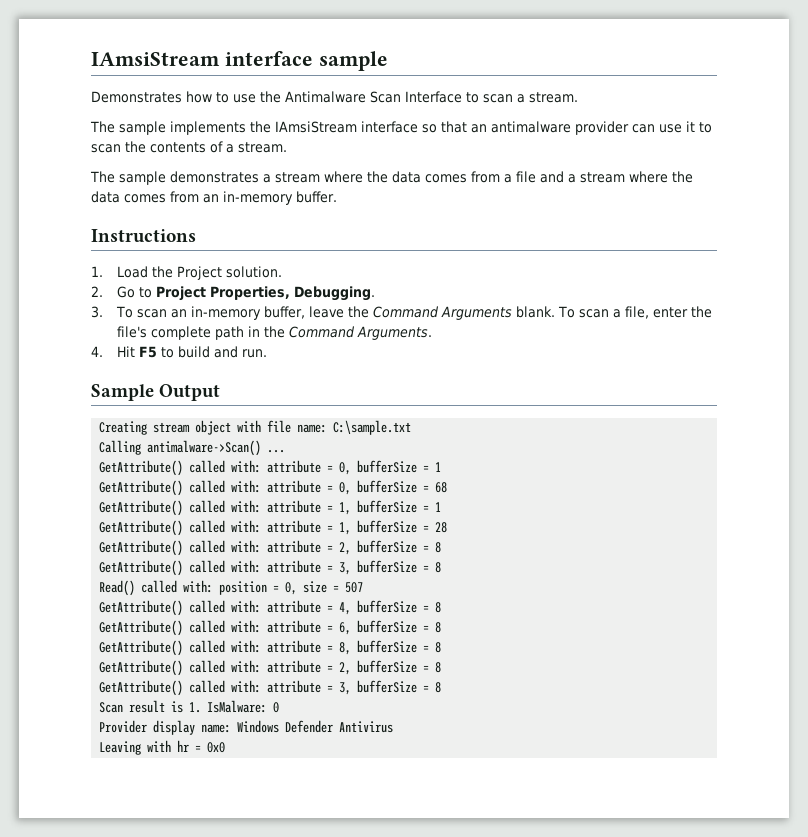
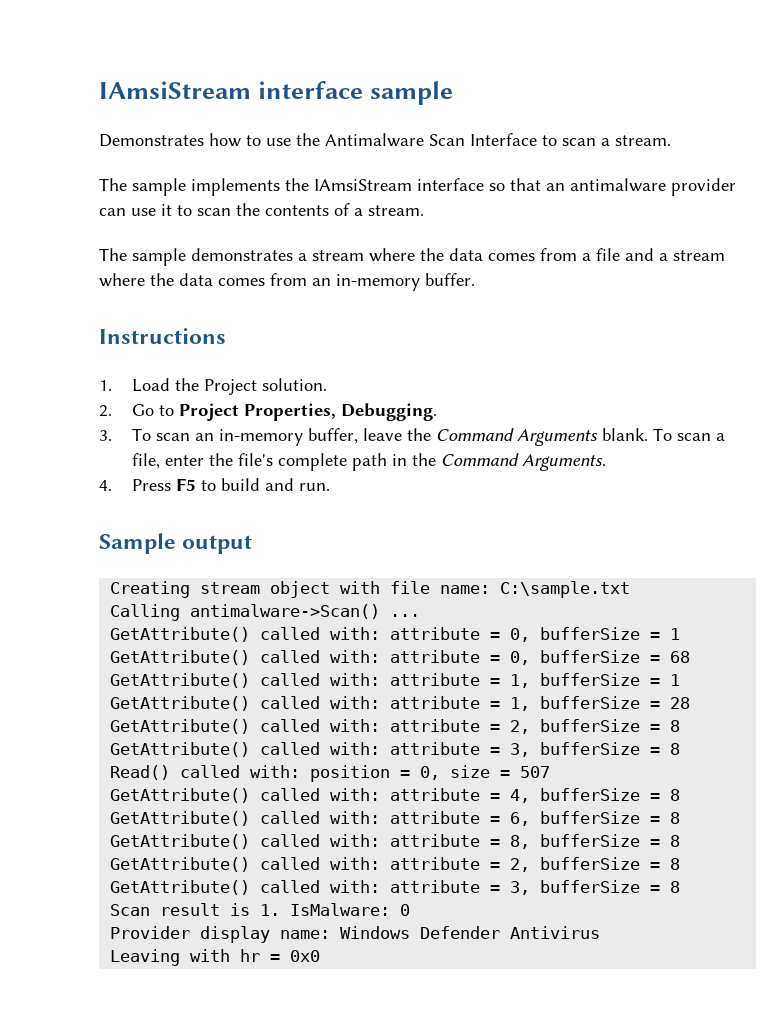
[116,346,135,357] Hit -> [132,479,172,491] Press
[159,384,221,401] Output -> [182,535,253,554] output

